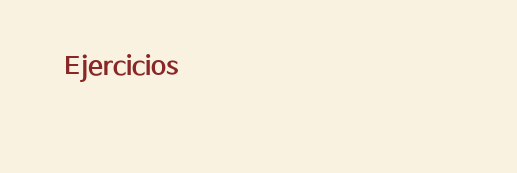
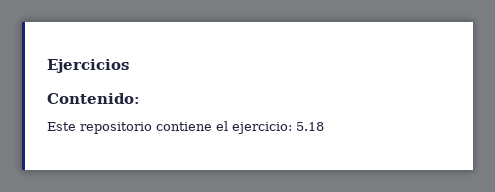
(178, 68) none -> [47,93,140,104] [47,121,324,134] // Contenido: // Este repositorio contiene el ejercicio: 5.18

